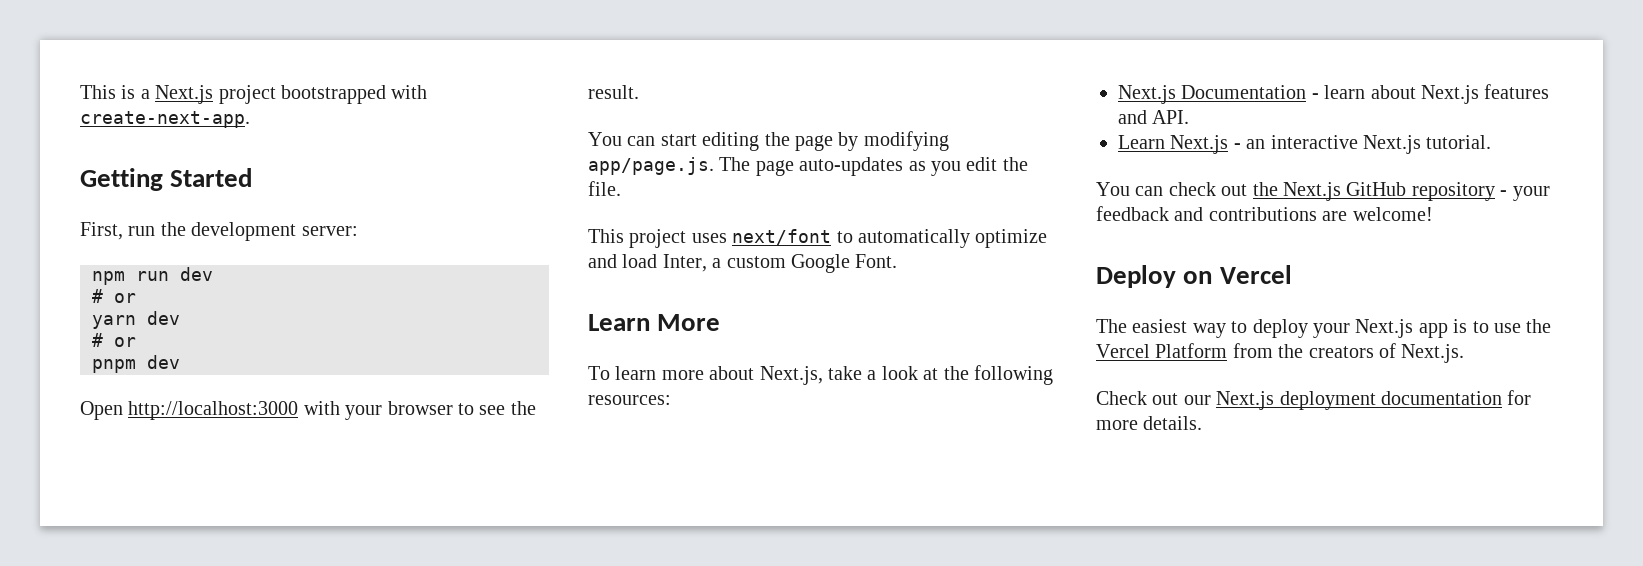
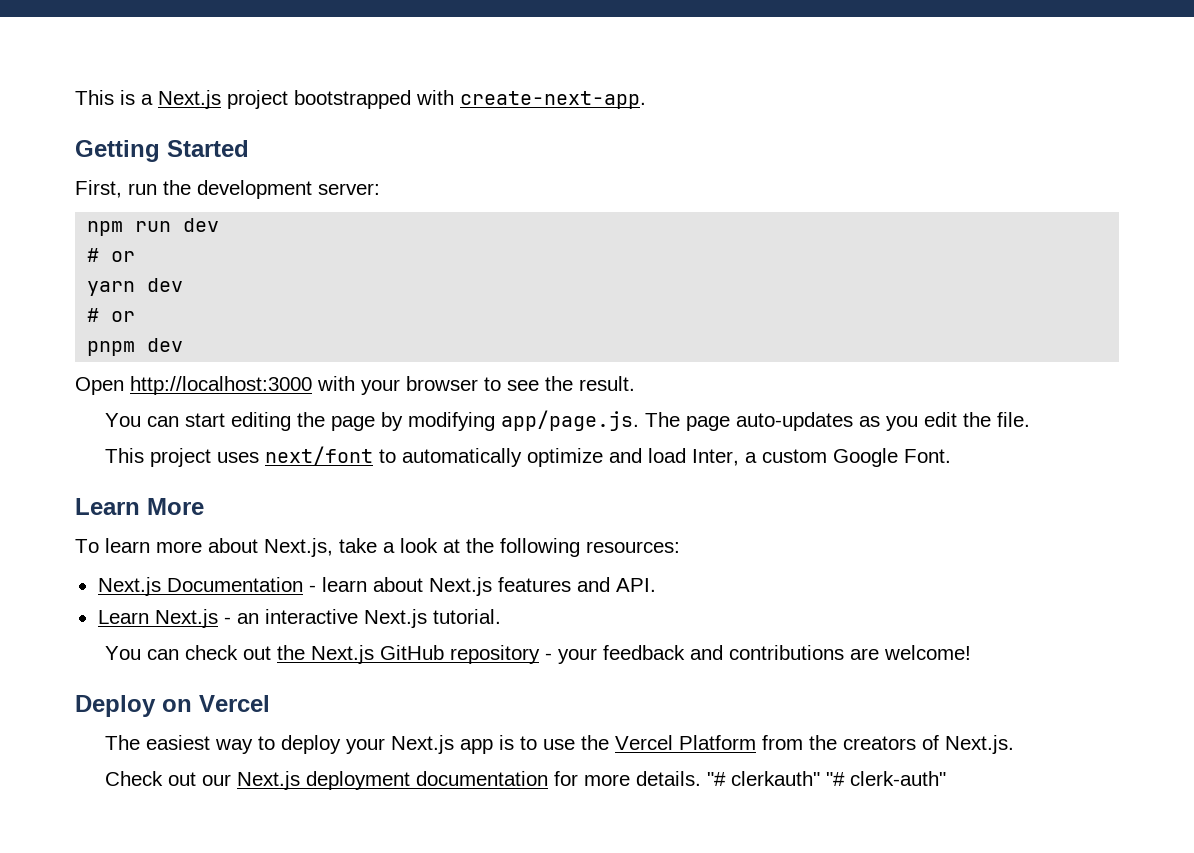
(1203, 423) none -> [706,771,946,786] "# clerkauth" "# clerk-auth"

